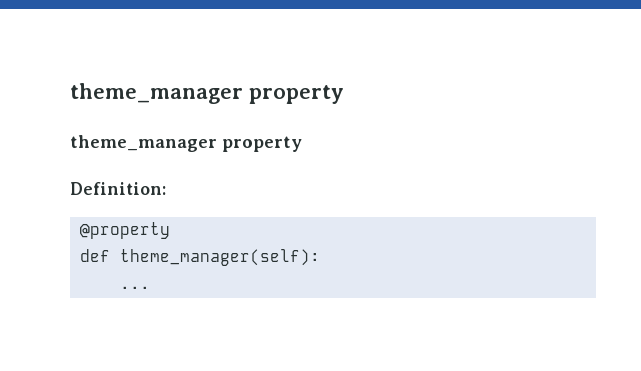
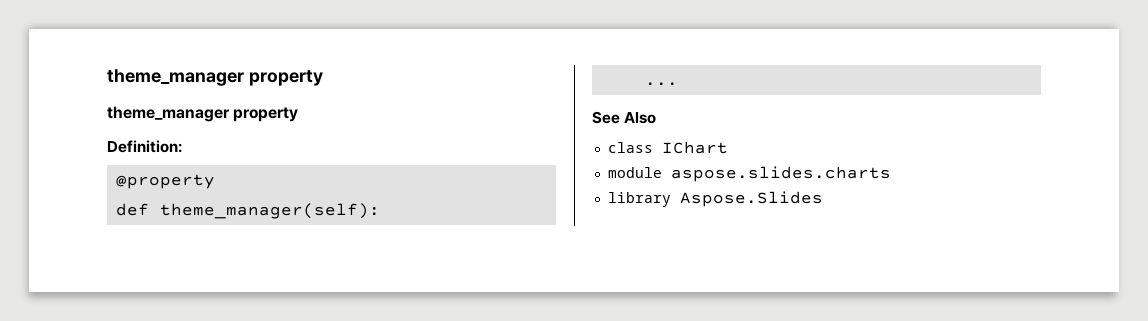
(150, 287) none -> [592,111,657,124] [607,141,728,154] [607,166,891,182] [607,191,823,207] // See Also // class IChart // module aspose.slides.charts // library Aspose.Slides

